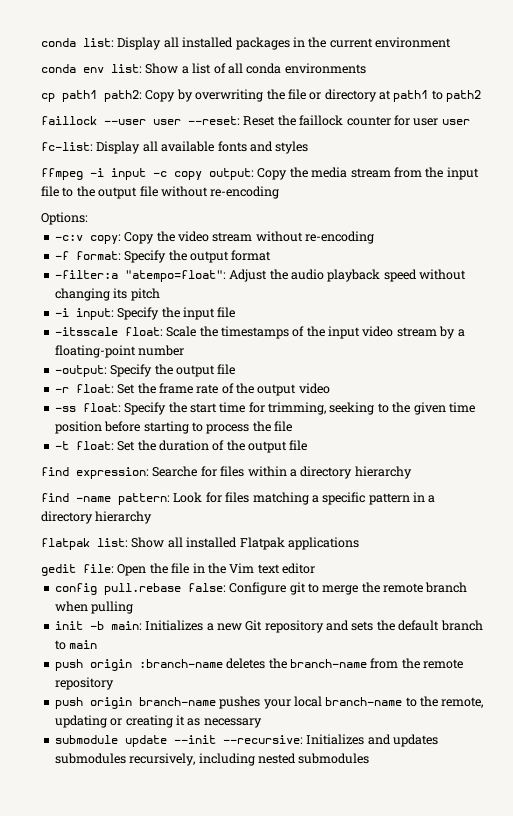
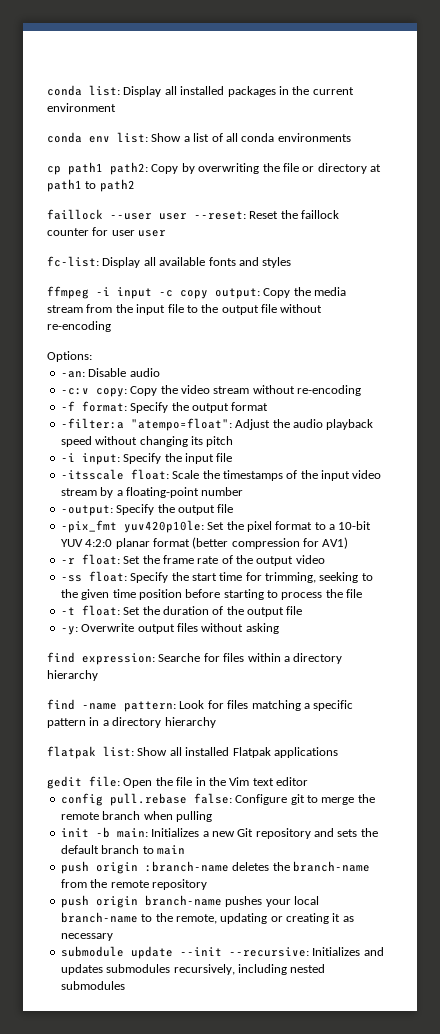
(88, 218) none -> [60,368,160,378] // -an: Disable audio
(236, 369) none -> [60,520,372,533] [60,537,349,549] // -pix_fmt yuv420p10le: Set the pixel format to a 10-bit YUV 4:2:0 planar format (better compression for AV1)
(308, 445) none -> [60,623,279,635] // -y: Overwrite output files without asking

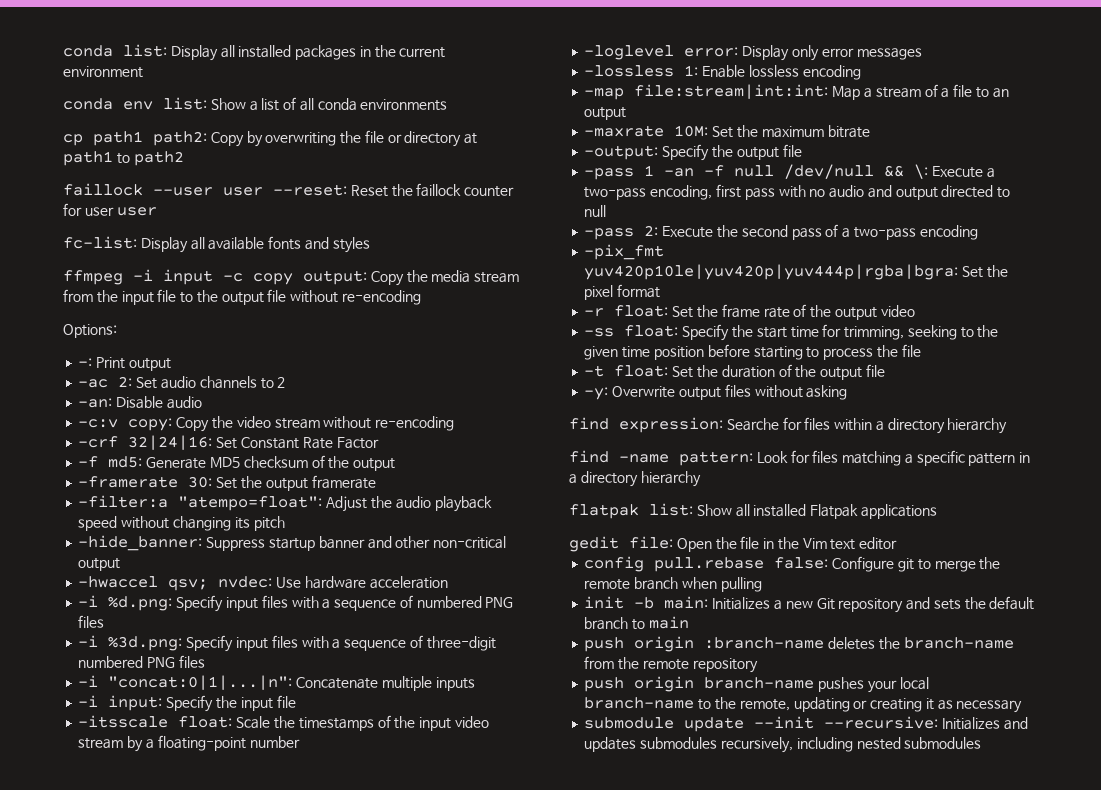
(92, 356) none -> [78,357,171,371] [78,376,286,389] // -: Print output // -ac 2: Set audio channels to 2
[60,401,269,413] -f format: Specify the output format -> [78,435,379,450] [78,455,396,471] [78,475,376,491] -crf 32|24|16: Set Constant Rate Factor // -f md5: Generate MD5 checksum of the output // -framerate 30: Set the output framerate
(234, 441) none -> [78,535,507,551] [78,558,121,571] [78,576,448,591] [78,595,514,612] [78,615,105,628] [78,635,496,652] [78,655,205,668] [78,675,475,691] // -hide_banner: Suppress startup banner and other non-critical output // -hwaccel qsv; nvdec: Use hardware acceleration // -i %d.png: Specify input files with a sequence of numbered PNG files // -i %3d.png: Specify input files with a sequence of three-digit numbered PNG files // -i "concat:0|1|...|n": Concatenate multiple inputs
(244, 491) none -> [584,45,922,61] [584,65,861,80] [584,84,1009,100] [584,107,627,120] [584,125,870,138] // -loglevel error: Display only error messages // -lossless 1: Enable lossless encoding // -map file:stream|int:int: Map a stream of a file to an output // -maxrate 10M: Set the maximum bitrate
(234, 508) none -> [584,164,995,180] [584,184,1011,200] [584,205,607,217] [584,224,978,240] // -pass 1 -an -f null /dev/null && \: Execute a two-pass encoding, first pass with no audio and output directed to null // -pass 2: Execute the second pass of a two-pass encoding
[123,520,204,533] yuv420p10le: -> [584,264,959,280] yuv420p10le|yuv420p|yuv444p|rgba|bgra:
[314,521,372,530] [60,537,349,549] to a 10-bit YUV 4:2:0 planar format (better compression for AV1) -> (661, 291) none

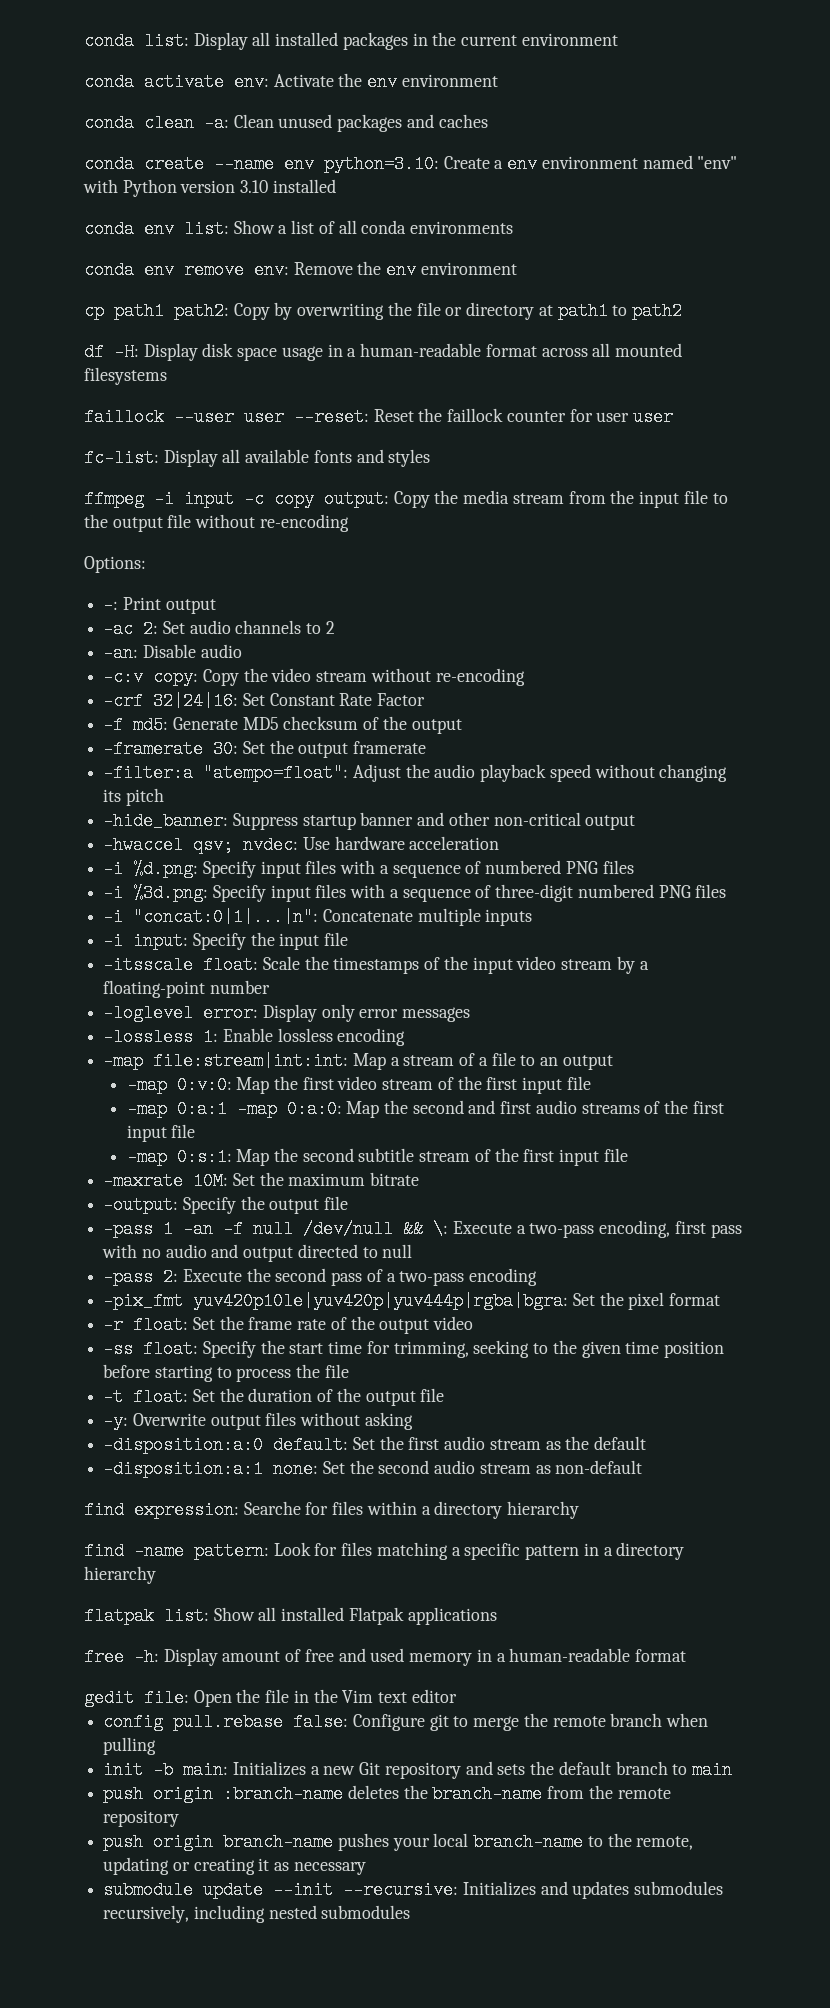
(143, 72) none -> [84,73,498,91] [84,114,488,132] [84,155,738,173] [83,179,336,197] // conda activate env: Activate the env environment // conda clean -a: Clean unused packages and caches // conda create --name env python=3.10: Create a env environment named "env" with Python version 3.10 installed
(448, 105) none -> [84,261,517,279] // conda env remove env: Remove the env environment
(184, 158) none -> [84,343,682,361] [84,367,167,385] // df -H: Display disk space usage in a human-readable format across all mounted filesystems
(627, 113) none -> [126,1076,591,1094] [126,1100,724,1118] [126,1124,196,1142] [126,1148,628,1166] // -map 0:v:0: Map the first video stream of the first input file // -map 0:a:1 -map 0:a:0: Map the second and first audio streams of the first input file // -map 0:s:1: Map the second subtitle stream of the first input file
(848, 392) none -> [103,1436,647,1454] [103,1460,643,1478] // -disposition:a:0 default: Set the first audio stream as the default // -disposition:a:1 none: Set the second audio stream as non-default
(937, 511) none -> [84,1648,686,1666] // free -h: Display amount of free and used memory in a human-readable format

